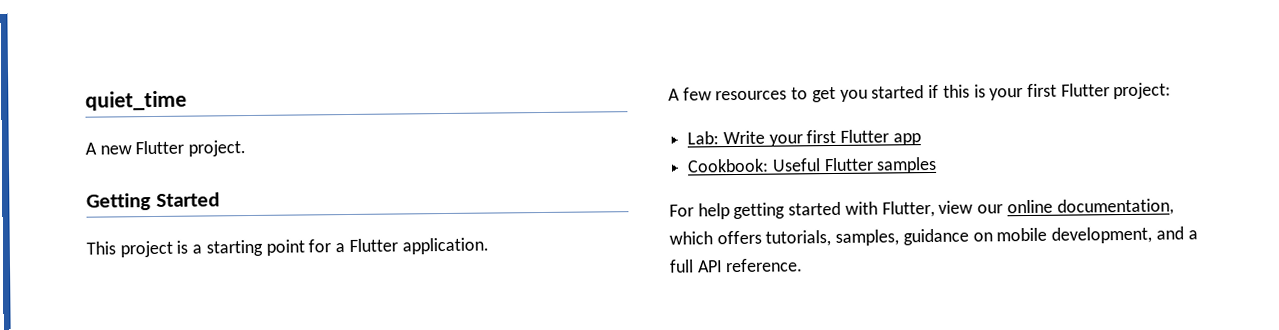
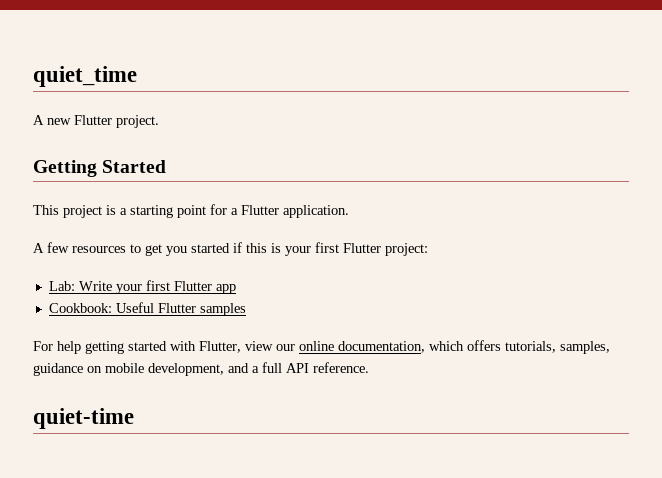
(804, 265) none -> [33,408,134,429] // quiet-time

